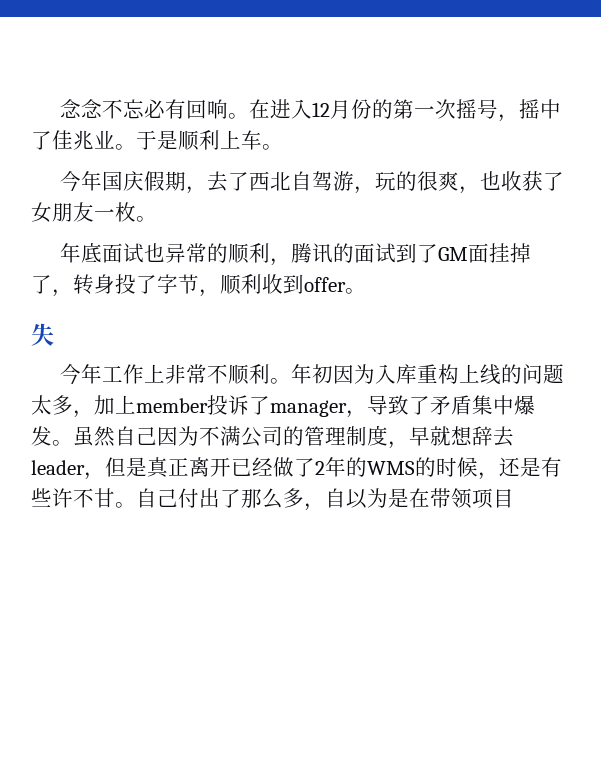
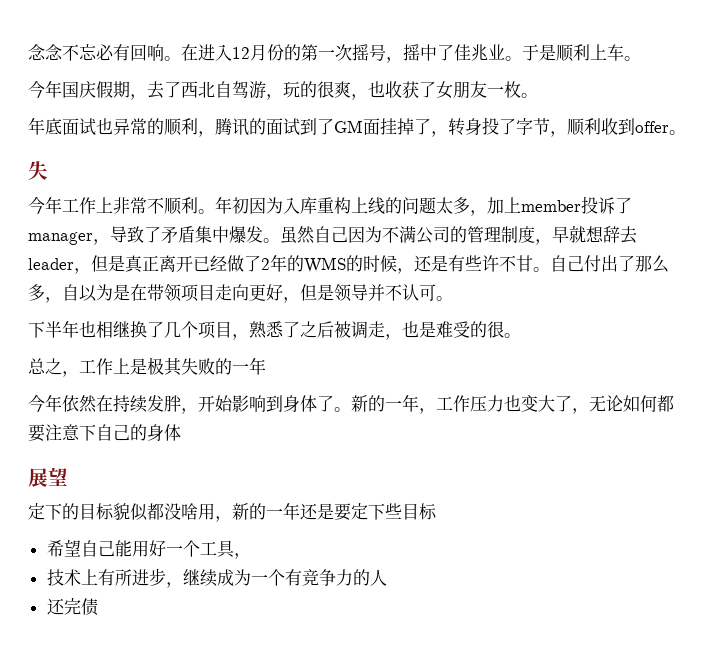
(514, 498) none -> [215,284,453,303] [28,320,521,340] [28,357,266,377] [28,394,674,414] [28,424,181,442] [28,467,68,487] [28,502,437,522] [46,539,251,559] [46,568,387,588] [46,598,98,616] 走向更好，但是领导并不认可。 // 下半年也相继换了几个项目，熟悉了之后被调走，也是难受的很。 // 总之，工作上是极其失败的一年 // 今年依然在持续发胖，开始影响到身体了。新的一年，工作压力也变大了，无论如何都要注意下自己的身体 // 展望 // 定下的目标貌似都没啥用，新的一年还是要定下些目标 // 希望自己能用好一个工具， // 技术上有所进步，继续成为一个有竞争力的人 // 还完债

